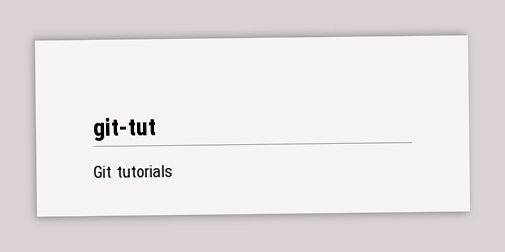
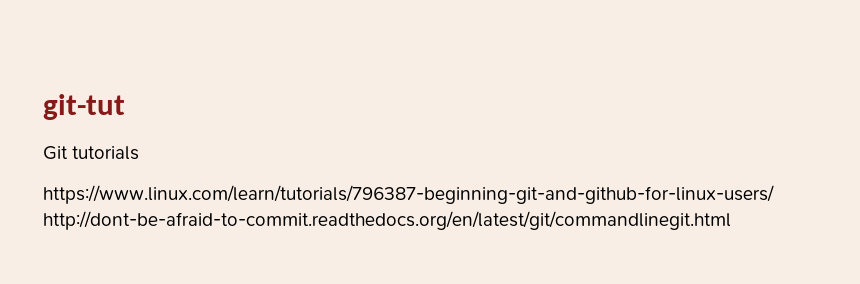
(173, 171) none -> [43,185,774,204] [43,211,731,230] // https://www.linux.com/learn/tutorials/796387-beginning-git-and-github-for-linux-users/ http://dont-be-afraid-to-commit.readthedocs.org/en/latest/git/commandlinegit.html

